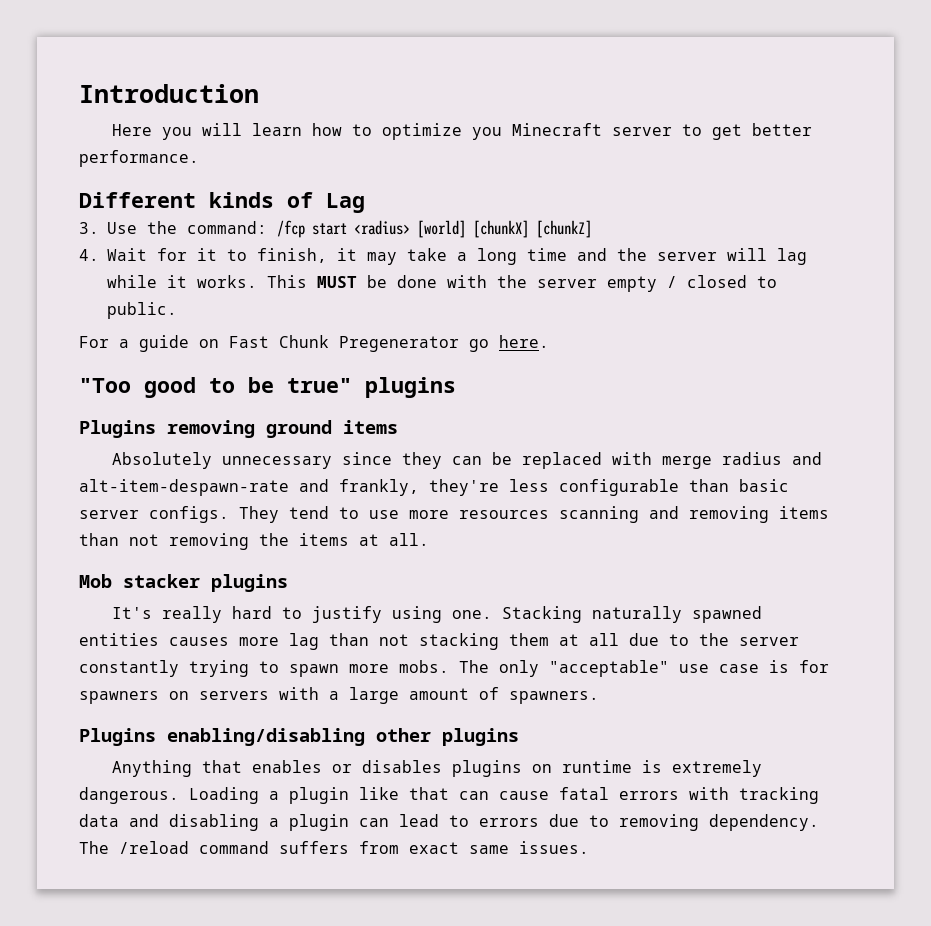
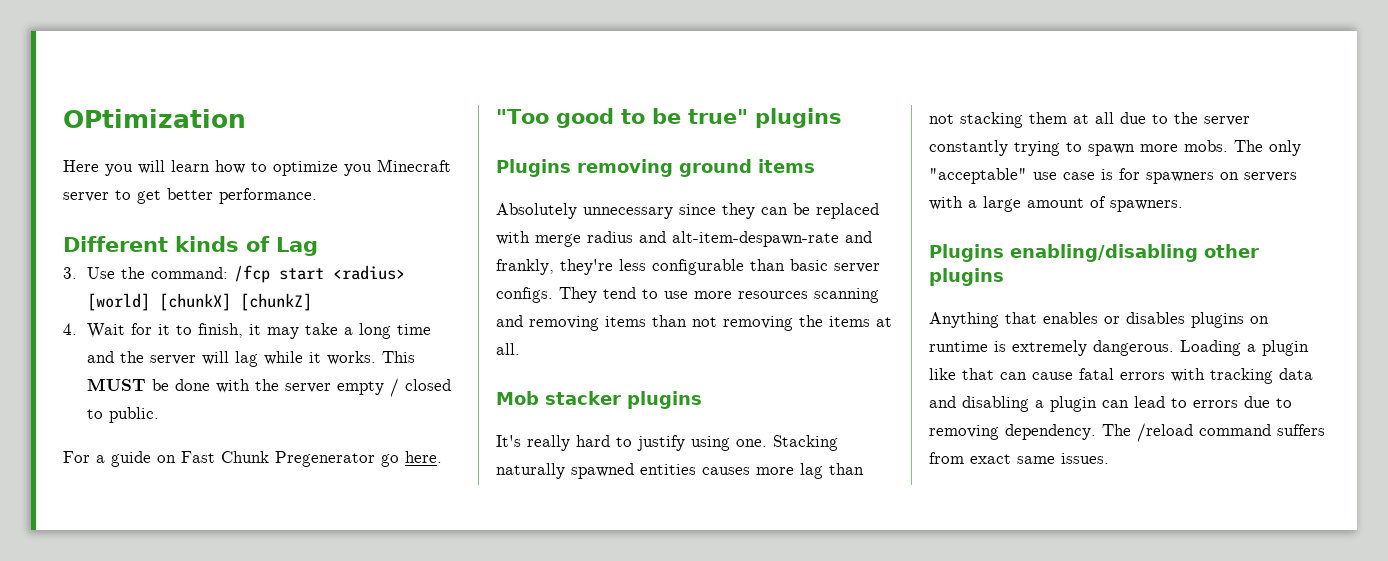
[79,84,259,103] Introduction -> [63,109,246,128] OPtimization

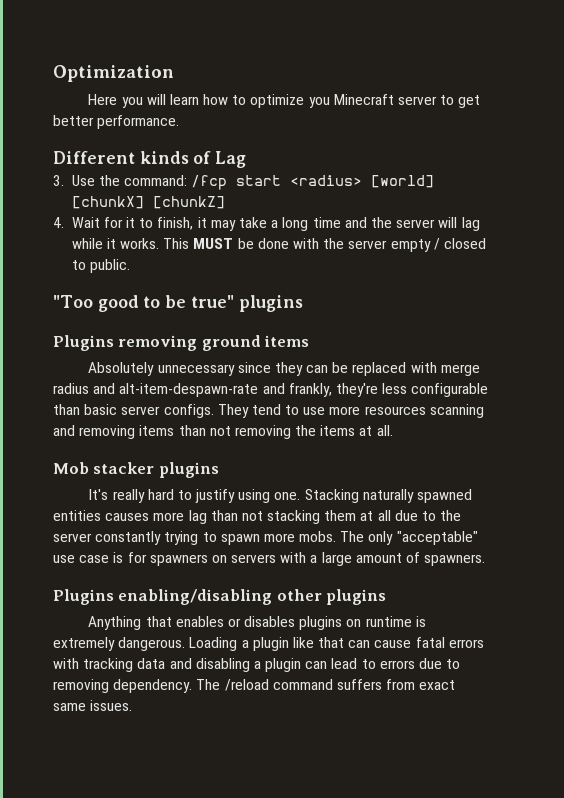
[63,109,246,128] OPtimization -> [53,65,174,82] Optimization
[63,451,442,467] // For a guide on Fast Chunk Pregenerator go here. -> (130, 266) none

